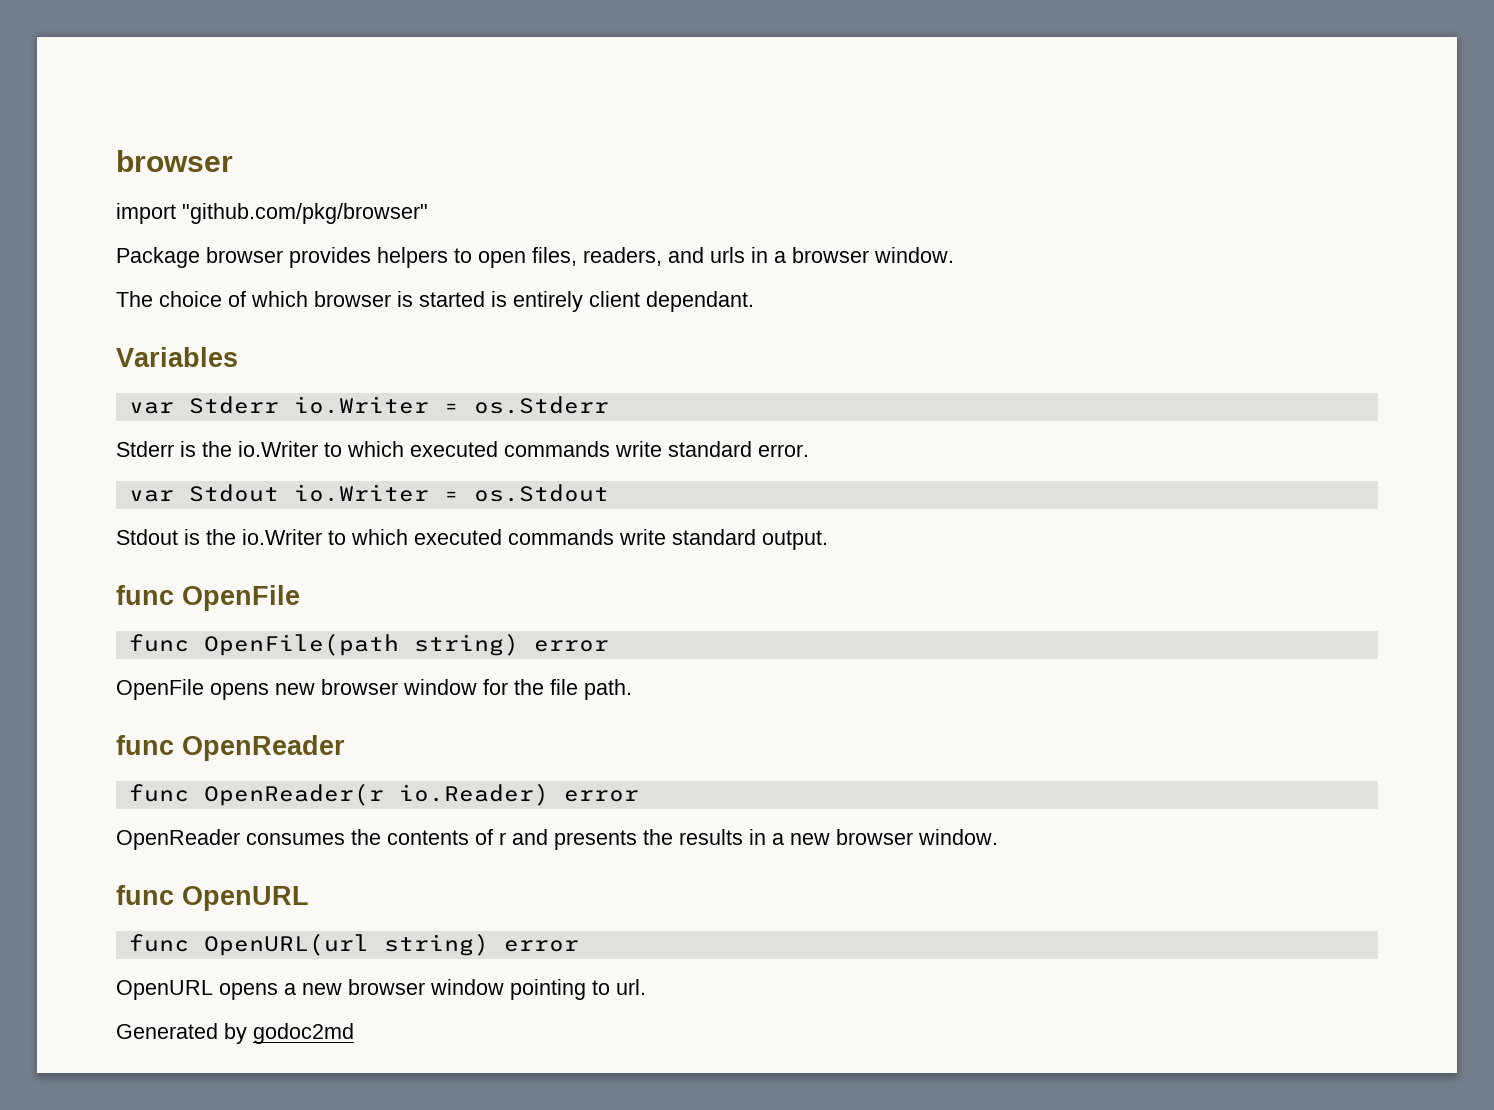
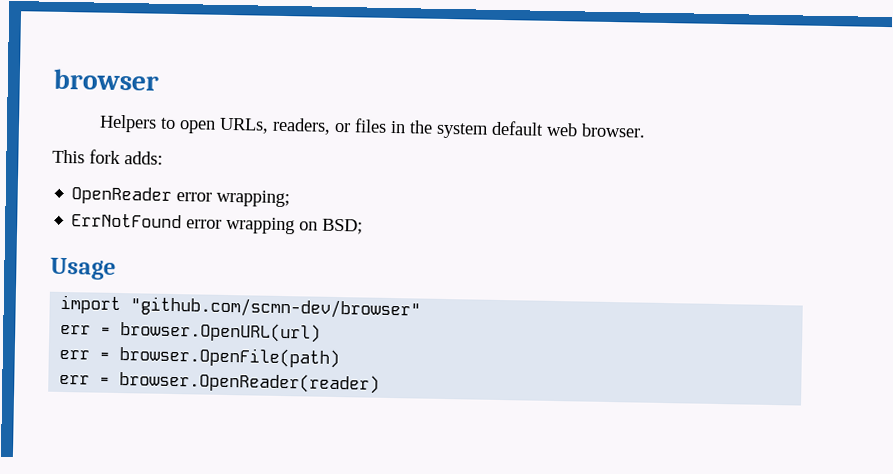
[116,203,428,224] [116,247,954,268] [116,291,754,312] [116,347,238,367] [128,396,609,414] [116,441,809,457] [128,484,609,502] [116,529,828,550] [116,585,300,611] [128,633,609,656] [116,679,632,700] [116,735,345,761] [128,783,639,806] [116,829,998,850] [116,885,309,911] [128,933,579,956] [116,979,646,1000] [116,1023,354,1044] import "github.com/pkg/browser" // Package browser provides helpers to open files, readers, and urls in a browser window. // The choice of which browser is started is entirely client dependant. // Variables // var Stderr io.Writer = os.Stderr // Stderr is the io.Writer to which executed commands write standard error. // var Stdout io.Writer = os.Stdout // Stdout is the io.Writer to which executed commands write standard output. // func OpenFile // func OpenFile(path string) error // OpenFile opens new browser window for the file path. // func OpenReader // func OpenReader(r io.Reader) error // OpenReader consumes the contents of r and presents the results in a new browser window. // func OpenURL // func OpenURL(url string) error // OpenURL opens a new browser window pointing to url. // Generated by godoc2md -> [99,114,647,139] [52,149,163,165] [71,186,291,208] [71,213,364,235] [50,257,116,280] [60,294,422,320] [60,321,322,343] [59,346,341,369] [59,371,381,394] Helpers to open URLs, readers, or files in the system default web browser. // This fork adds: // OpenReader error wrapping; // ErrNotFound error wrapping on BSD; // Usage // import "github.com/scmn-dev/browser" // err = browser.OpenURL(url) // err = browser.OpenFile(path) // err = browser.OpenReader(reader)

